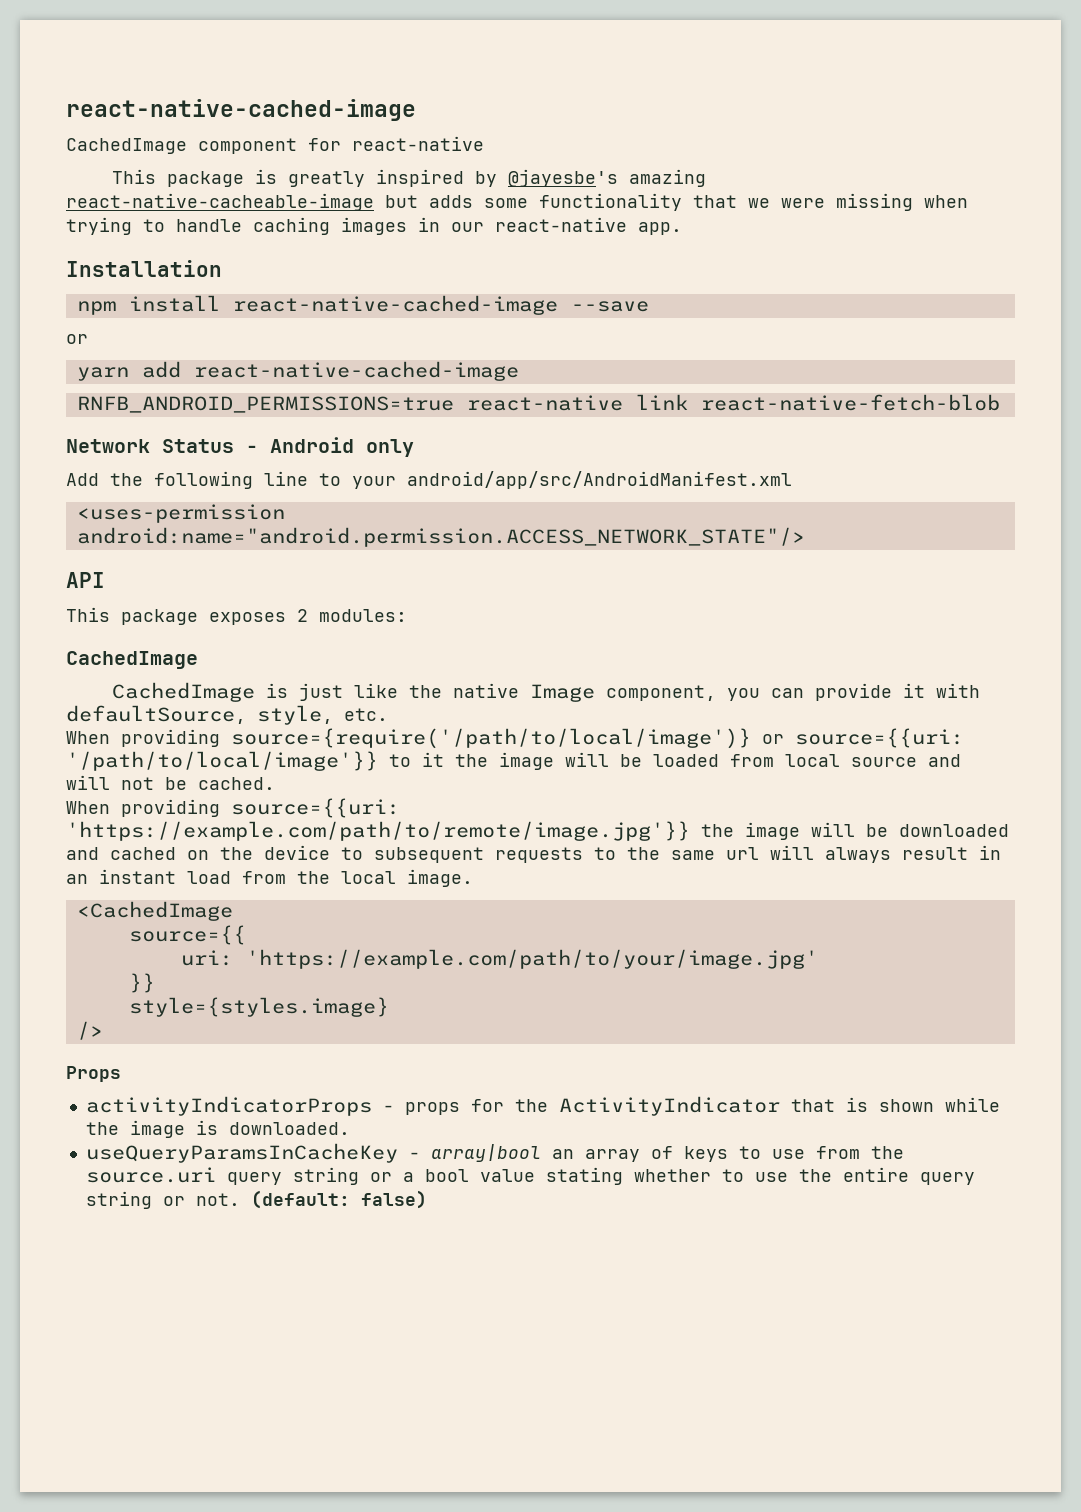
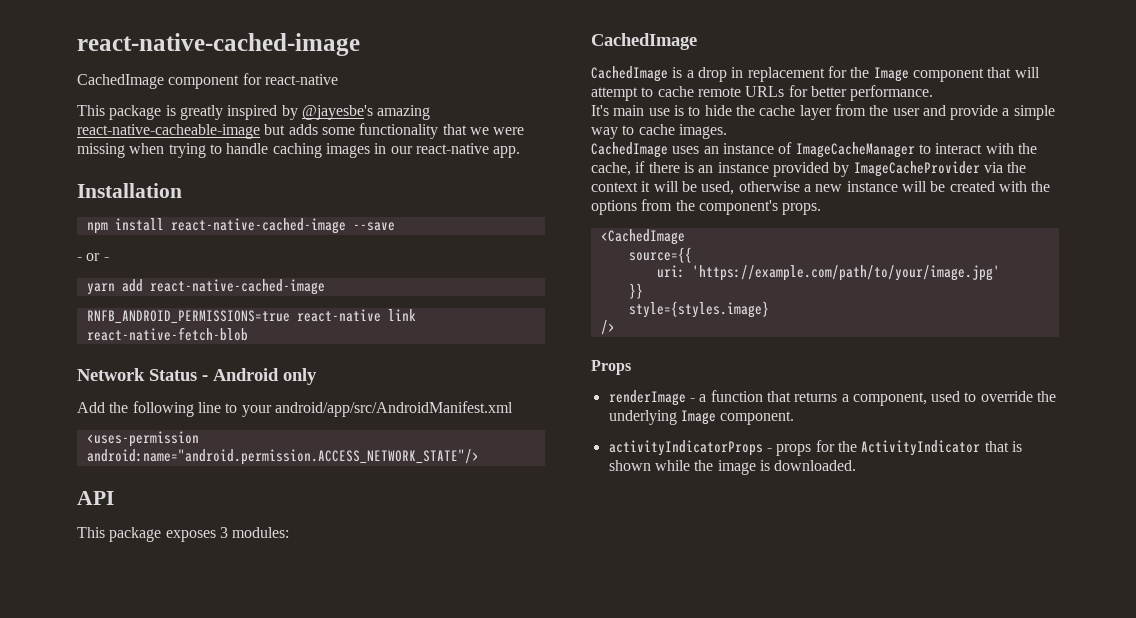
[66,334,88,344] or -> [77,253,109,261] - or -
[297,609,308,622] 2 -> [219,527,228,538] 3
[299,683,981,702] [66,705,388,725] [66,728,964,749] [66,751,961,771] [66,775,275,790] [66,798,400,818] [66,821,1009,841] [66,845,1001,863] [66,869,473,887] just like the native Image component, you can provide it with defaultSource, style, etc. // When providing source={require('/path/to/local/image')} or source={{uri: '/path/to/local/image'}} to it the image will be loaded from local source and will not be cached. // When providing source={{uri: 'https://example.com/path/to/remote/image.jpg'}} the image will be downloaded and cached on the device to subsequent requests to the same url will always result in an instant load from the local image. -> [686,66,1040,82] [591,85,934,101] [591,104,1055,120] [591,124,727,139] [591,142,1037,158] [591,161,1027,177] [591,181,1051,195] [591,199,822,215] a drop in replacement for the Image component that will attempt to cache remote URLs for better performance. // It's main use is to hide the cache layer from the user and provide a simple way to cache images. // CachedImage uses an instance of ImageCacheManager to interact with the cache, if there is an instance provided by ImageCacheProvider via the context it will be used, otherwise a new instance will be created with the options from the component's props.
(121, 1074) none -> [608,390,1057,406] [608,410,795,425] // renderImage - a function that returns a component, used to override the underlying Image component.
[85,1143,904,1163] [85,1167,975,1185] [85,1190,427,1209] // useQueryParamsInCacheKey - array|bool an array of keys to use from the source.uri query string or a bool value stating whether to use the entire query string or not. (default: false) -> (857, 465) none

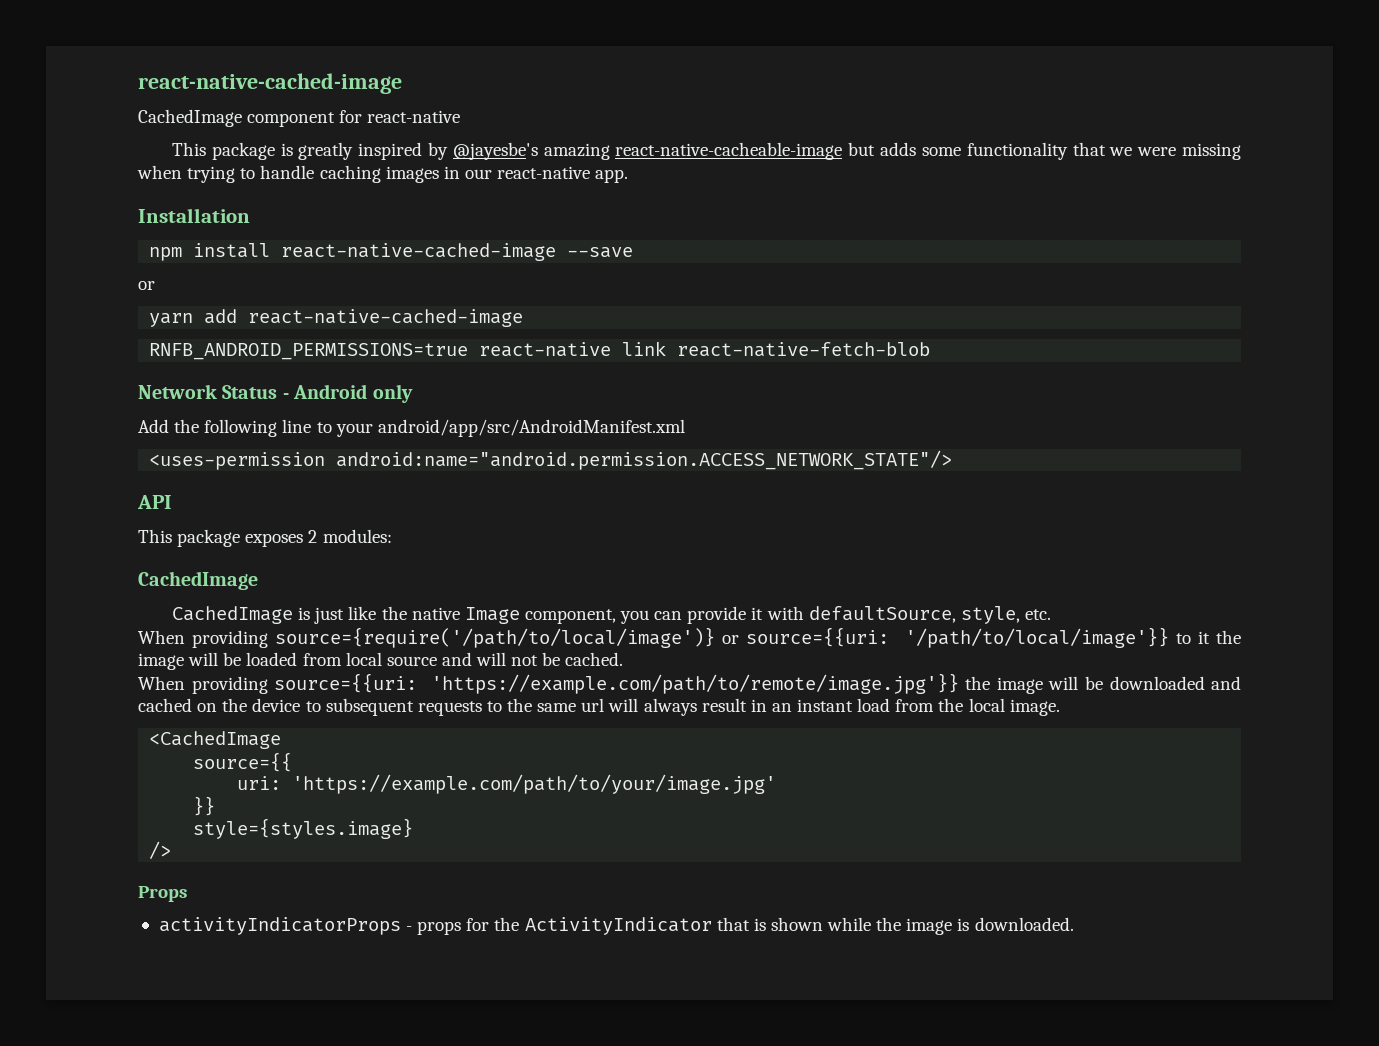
[77,253,109,261] - or - -> [138,281,155,290] or
[219,527,228,538] 3 -> [308,530,318,543] 2
[686,66,1040,82] [591,85,934,101] [591,104,1055,120] [591,124,727,139] [591,142,1037,158] [591,161,1027,177] [591,181,1051,195] [591,199,822,215] a drop in replacement for the Image component that will attempt to cache remote URLs for better performance. // It's main use is to hide the cache layer from the user and provide a simple way to cache images. // CachedImage uses an instance of ImageCacheManager to interact with the cache, if there is an instance provided by ImageCacheProvider via the context it will be used, otherwise a new instance will be created with the options from the component's props. -> [314,606,1051,624] [138,627,1241,648] [138,652,624,670] [138,673,1241,694] [138,698,1060,716] just like the native Image component, you can provide it with defaultSource, style, etc. // When providing source={require('/path/to/local/image')} or source={{uri: '/path/to/local/image'}} to it the image will be loaded from local source and will not be cached. // When providing source={{uri: 'https://example.com/path/to/remote/image.jpg'}} the image will be downloaded and cached on the device to subsequent requests to the same url will always result in an instant load from the local image.
[608,390,1057,406] [608,410,795,425] // renderImage - a function that returns a component, used to override the underlying Image component. -> (187, 894) none

